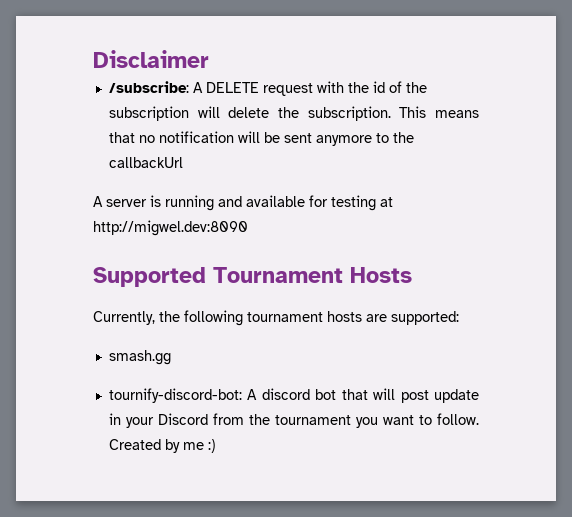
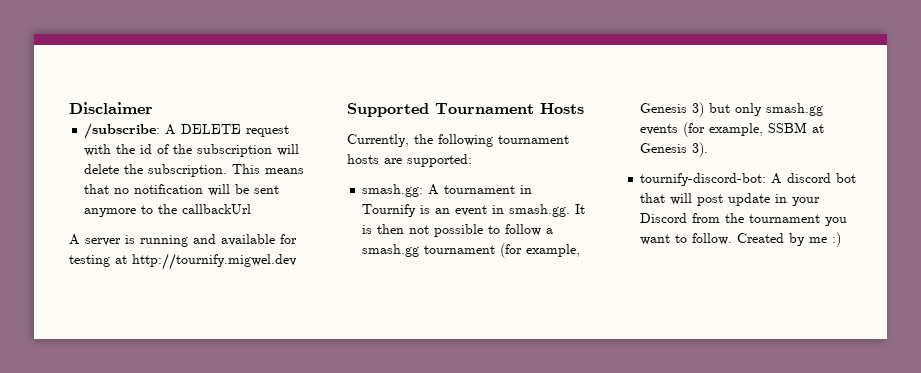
[93,220,248,236] http://migwel.dev:8090 -> [132,253,297,270] http://tournify.migwel.dev
[108,350,171,365] smash.gg -> [362,184,533,197] [362,204,586,217] [362,224,554,237] [362,243,581,258] [640,102,824,117] [640,122,825,137] [640,142,709,157] smash.gg: A tournament in Tournify is an event in smash.gg. It is then not possible to follow a smash.gg tournament (for example, Genesis 3) but only smash.gg events (for example, SSBM at Genesis 3).

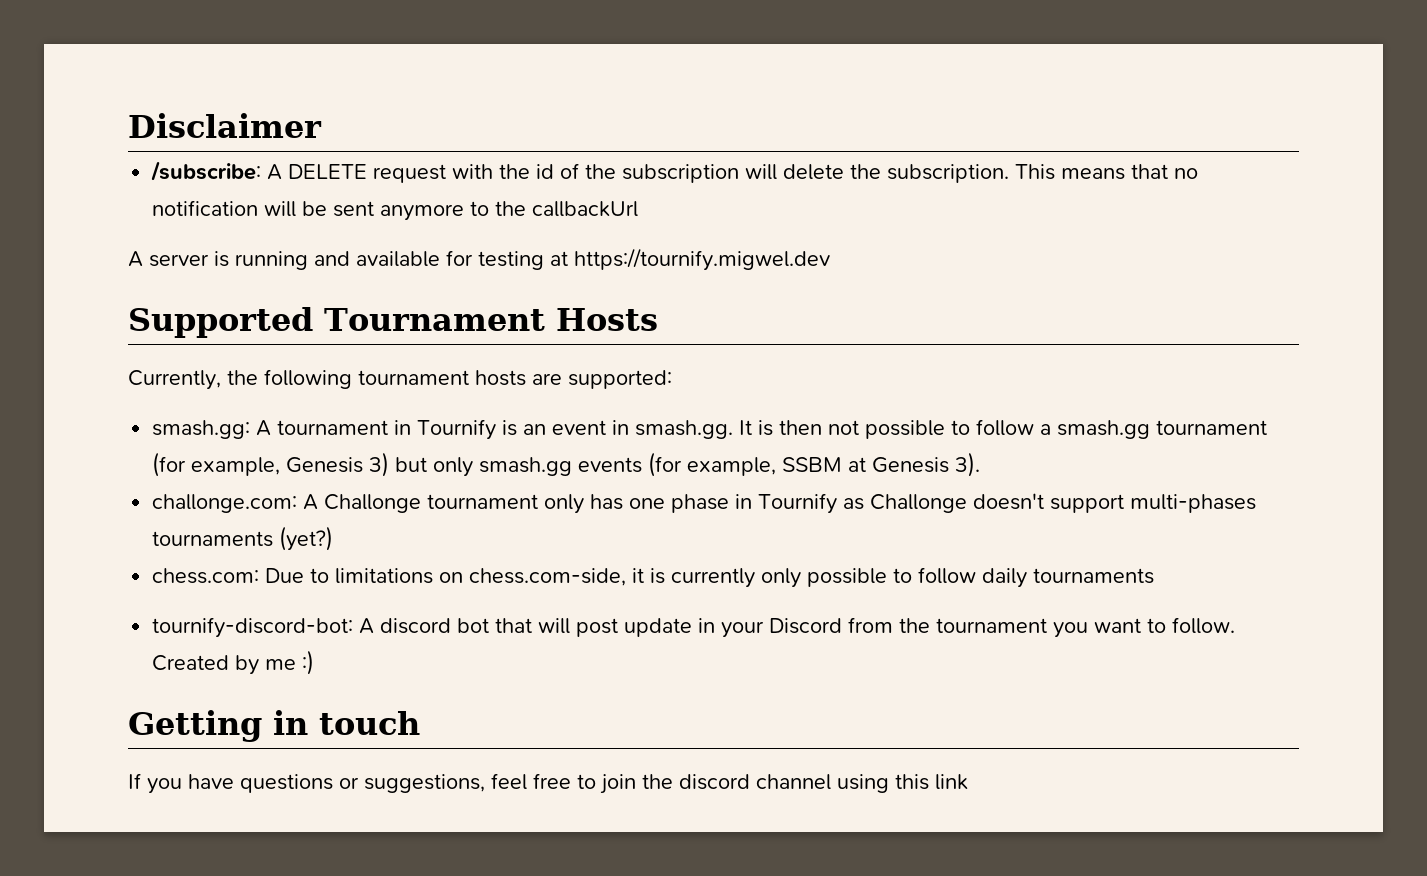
[132,253,297,270] http://tournify.migwel.dev -> [574,248,830,271] https://tournify.migwel.dev
(709, 149) none -> [152,493,1257,514] [152,526,334,551] [152,567,1155,588] // challonge.com: A Challonge tournament only has one phase in Tournify as Challonge doesn't support multi-phases tournaments (yet?) // chess.com: Due to limitations on chess.com-side, it is currently only possible to follow daily tournaments
(842, 239) none -> [128,710,420,742] [128,773,968,794] // Getting in touch // If you have questions or suggestions, feel free to join the discord channel using this link

